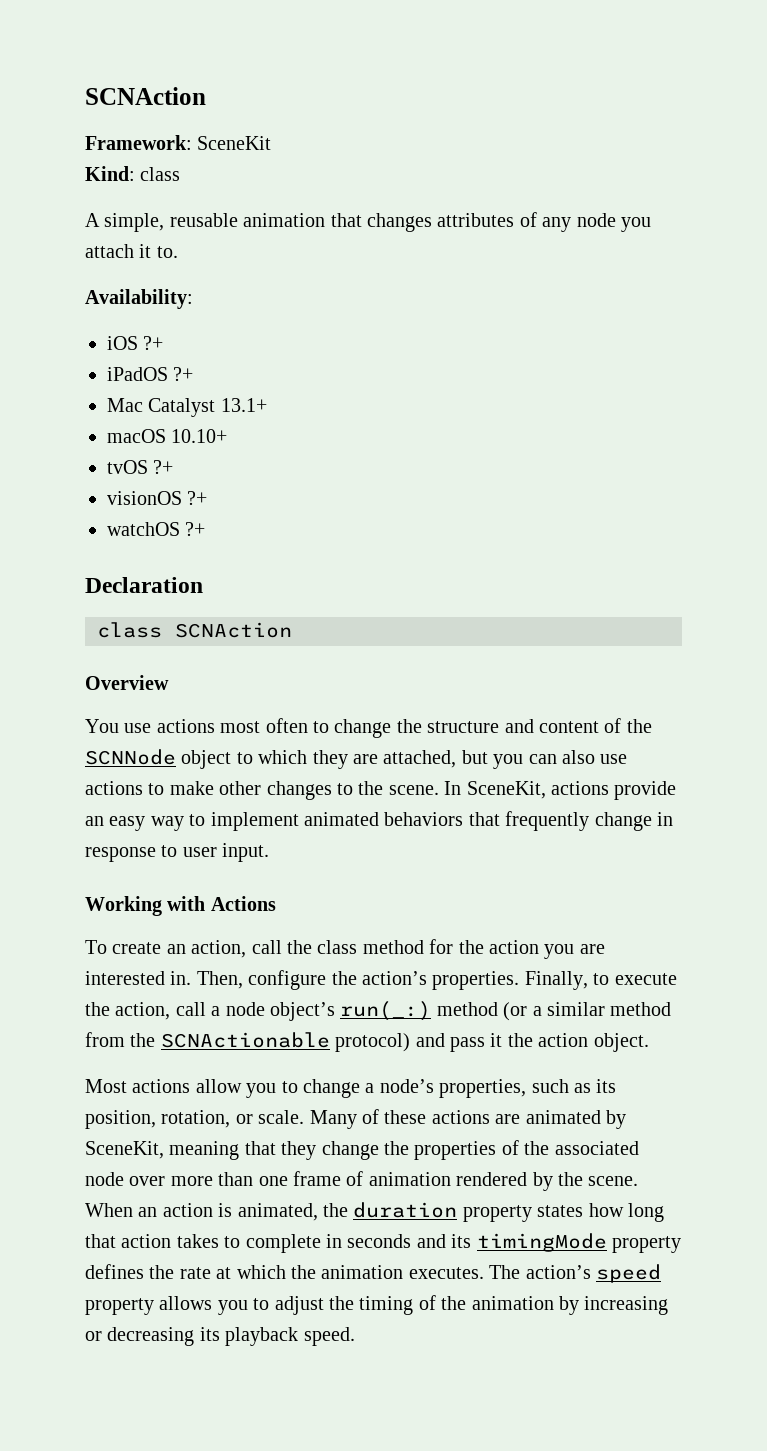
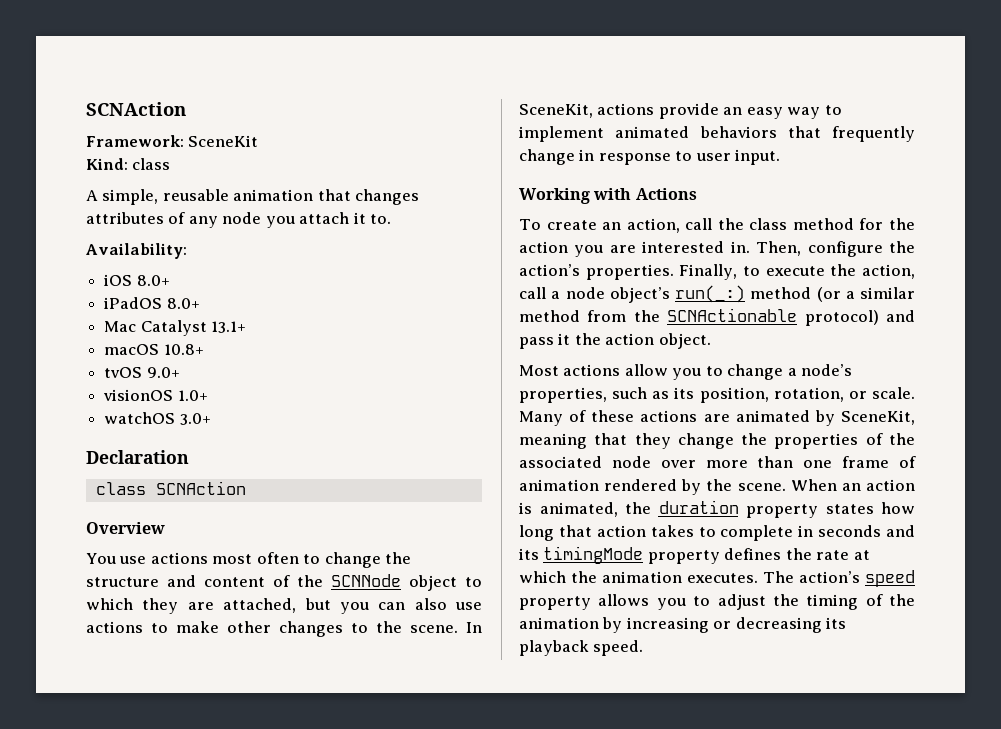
[143,336,164,350] ?+ -> [136,275,170,286] 8.0+
[173,367,194,381] ?+ -> [166,298,200,309] 8.0+
[171,429,228,443] 10.10+ -> [163,344,204,355] 10.8+
[153,460,174,474] ?+ -> [146,367,180,378] 9.0+
[187,491,208,505] ?+ -> [177,390,208,401] 1.0+
[185,522,206,536] ?+ -> [179,413,211,425] 3.0+

